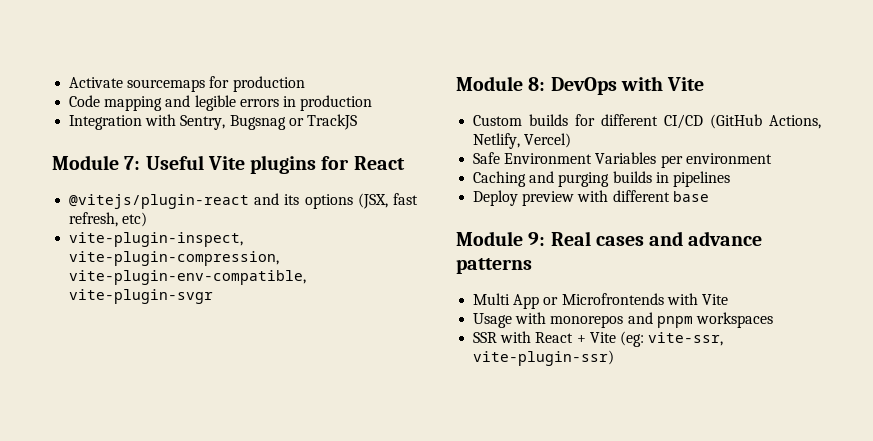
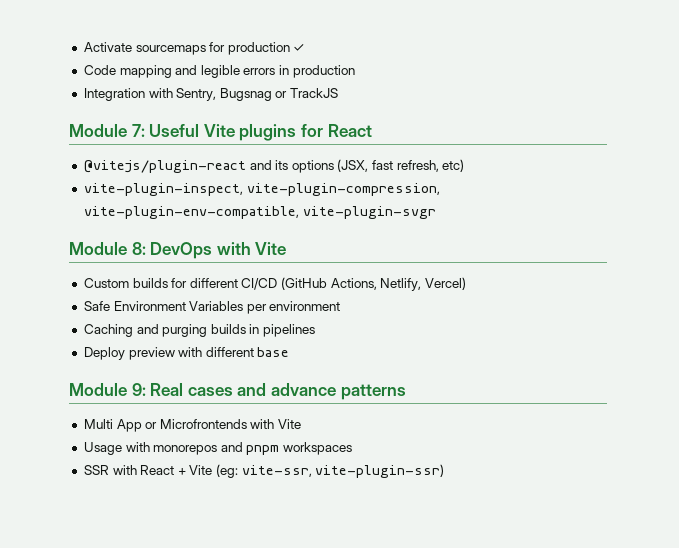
(305, 84) none -> [293,44,305,52] ✓

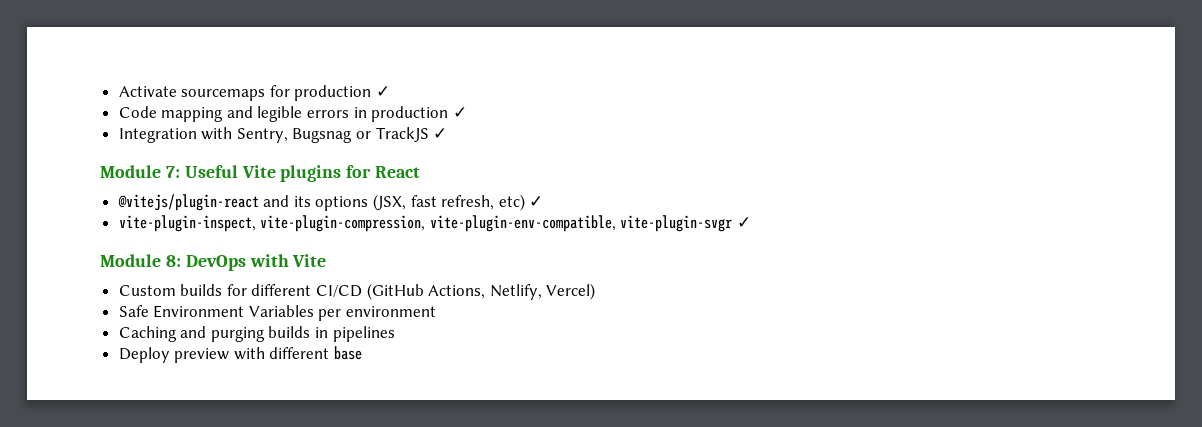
(355, 71) none -> [452,107,467,118] ✓
(339, 93) none -> [433,128,448,139] ✓
(465, 165) none -> [529,196,544,207] ✓
(436, 212) none -> [737,217,752,228] ✓
[69,383,406,400] [83,419,302,432] [83,442,353,455] [83,464,445,478] // Module 9: Real cases and advance patterns // Multi App or Microfrontends with Vite // Usage with monorepos and pnpm workspaces // SSR with React + Vite (eg: vite-ssr, vite-plugin-ssr) -> (363, 353) none

